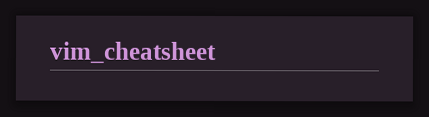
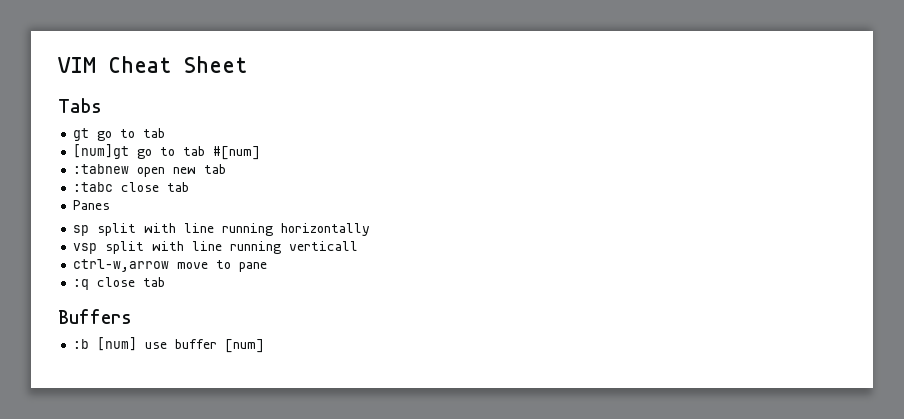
[49,41,217,65] vim_cheatsheet -> [58,56,247,73] [58,98,102,113] [73,128,166,141] [73,144,261,160] [73,164,227,177] [73,182,190,192] [73,200,111,210] [73,223,371,236] [73,241,359,254] [73,259,268,272] [73,277,166,290] [58,309,132,324] [73,337,265,353] VIM Cheat Sheet // Tabs // gt go to tab // [num]gt go to tab #[num] // :tabnew open new tab // :tabc close tab // Panes // sp split with line running horizontally // vsp split with line running verticall // ctrl-w,arrow move to pane // :q close tab // Buffers // :b [num] use buffer [num]

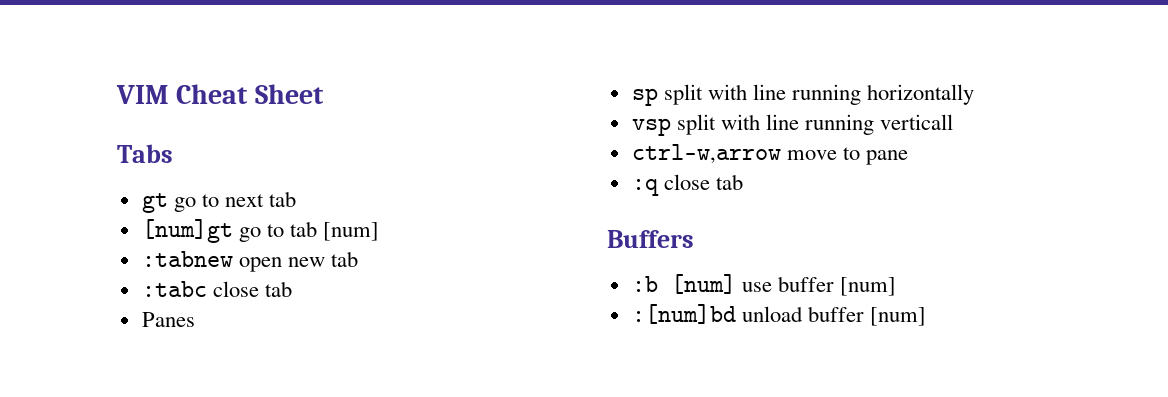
(136, 133) none -> [224,194,264,207] next
[213,146,261,160] #[num] -> [323,222,380,241] [num]
(265, 346) none -> [631,304,926,326] // :[num]bd unload buffer [num]

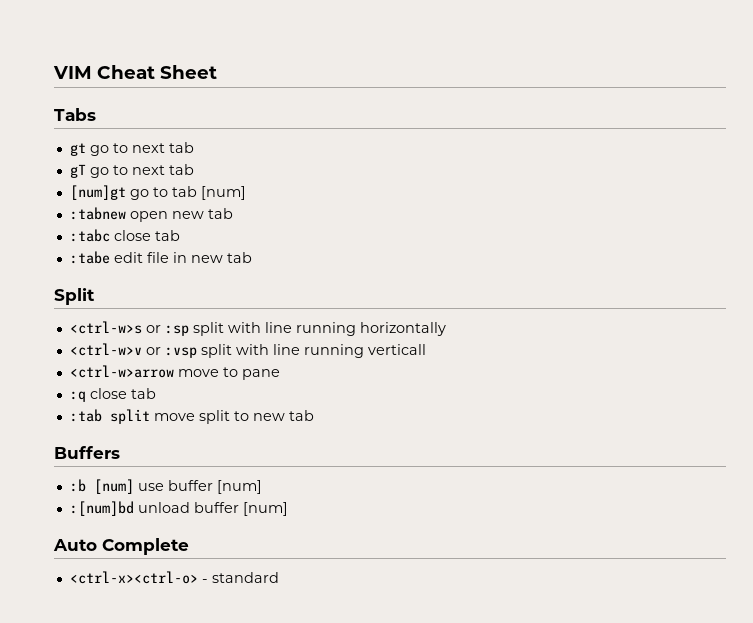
(297, 199) none -> [69,164,194,178] // gT go to next tab
[141,312,195,327] [631,88,658,106] Panes // sp -> [69,251,252,264] [54,288,95,305] [69,321,189,336] :tabe edit file in new tab // Split // <ctrl-w>s or :sp
[631,118,671,136] vsp -> [69,343,197,358] <ctrl-w>v or :vsp
[631,144,781,164] ctrl-w,arrow -> [69,365,174,378] <ctrl-w>arrow
(743, 182) none -> [69,409,314,424] // :tab split move split to new tab
(926, 316) none -> [53,538,189,555] [69,571,279,584] // Auto Complete // <ctrl-x><ctrl-o> - standard

